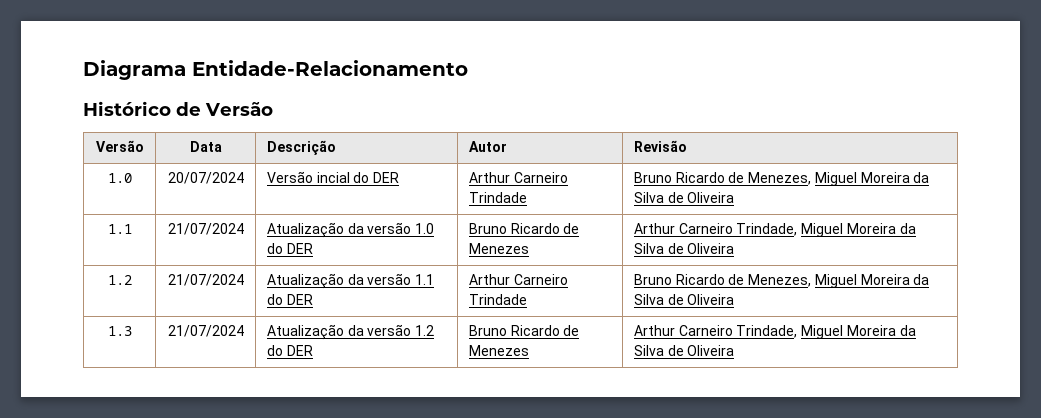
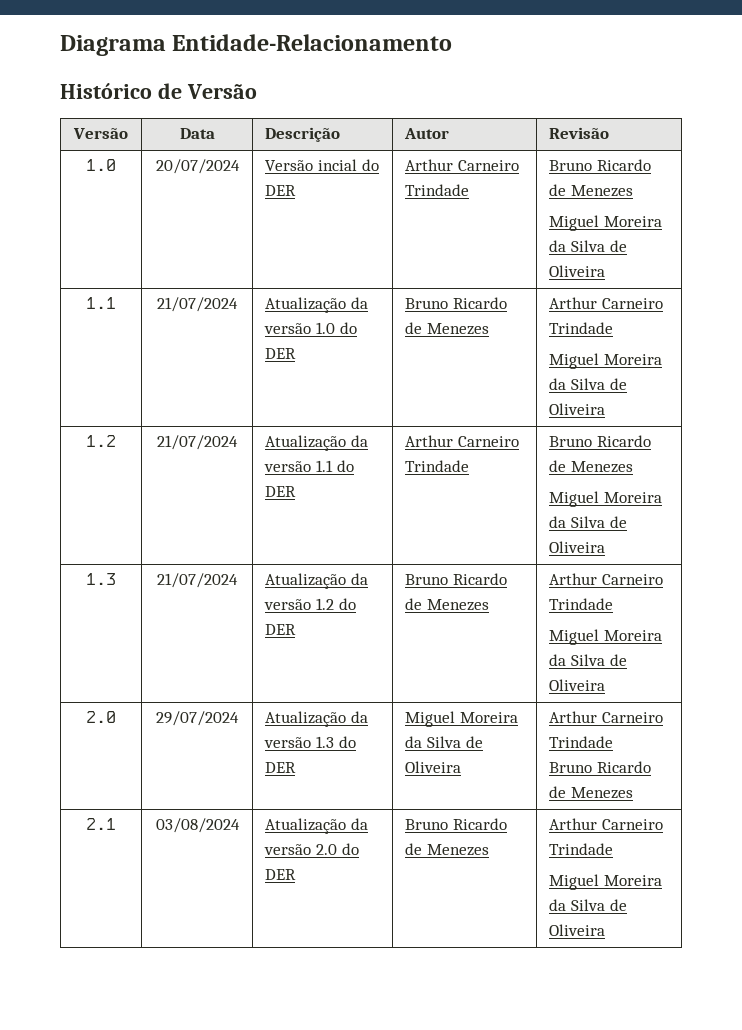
[748,172,812,185] Menezes, -> [571,185,634,197] Menezes //
[736,223,798,236] Trindade, -> [549,322,614,334] Trindade //
[748,274,812,287] Menezes, -> [571,461,634,473] Menezes //
[736,325,916,339] [633,345,735,356] Trindade, Miguel Moreira da Silva de Oliveira -> [549,598,614,610] [549,629,663,645] [549,654,627,666] [549,679,606,691] [86,711,116,723] [156,711,239,726] [265,711,369,727] [264,736,356,748] [265,762,297,773] [405,711,519,727] [405,736,483,748] [405,761,462,773] [549,711,664,723] [549,736,614,748] [549,761,652,773] [549,786,634,799] [86,818,116,830] [155,818,240,833] [265,818,369,834] [264,843,359,855] [265,869,297,880] [405,818,508,830] [405,843,490,856] [549,818,664,830] [549,843,614,855] [549,874,663,890] [549,899,627,911] [549,924,606,936] Trindade // Miguel Moreira da Silva de Oliveira // 2.0 | 29/07/2024 | Atualização da versão 1.3 do DER | Miguel Moreira da Silva de Oliveira | Arthur Carneiro Trindade // Bruno Ricardo de Menezes // 2.1 | 03/08/2024 | Atualização da versão 2.0 do DER | Bruno Ricardo de Menezes | Arthur Carneiro Trindade // Miguel Moreira da Silva de Oliveira

